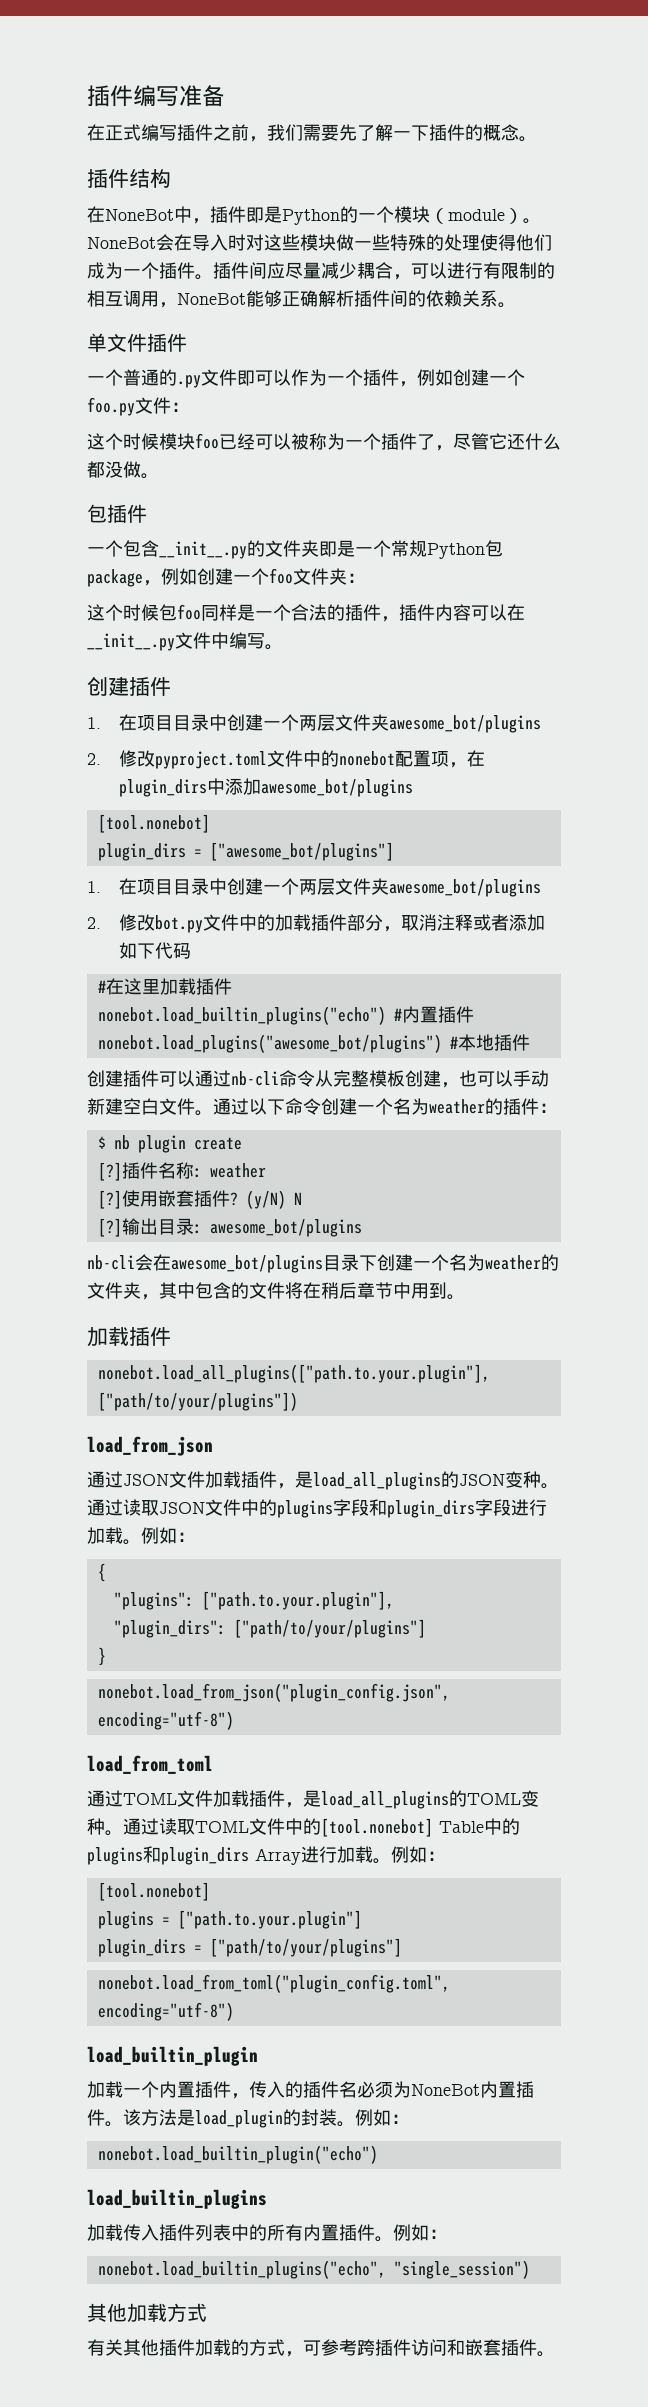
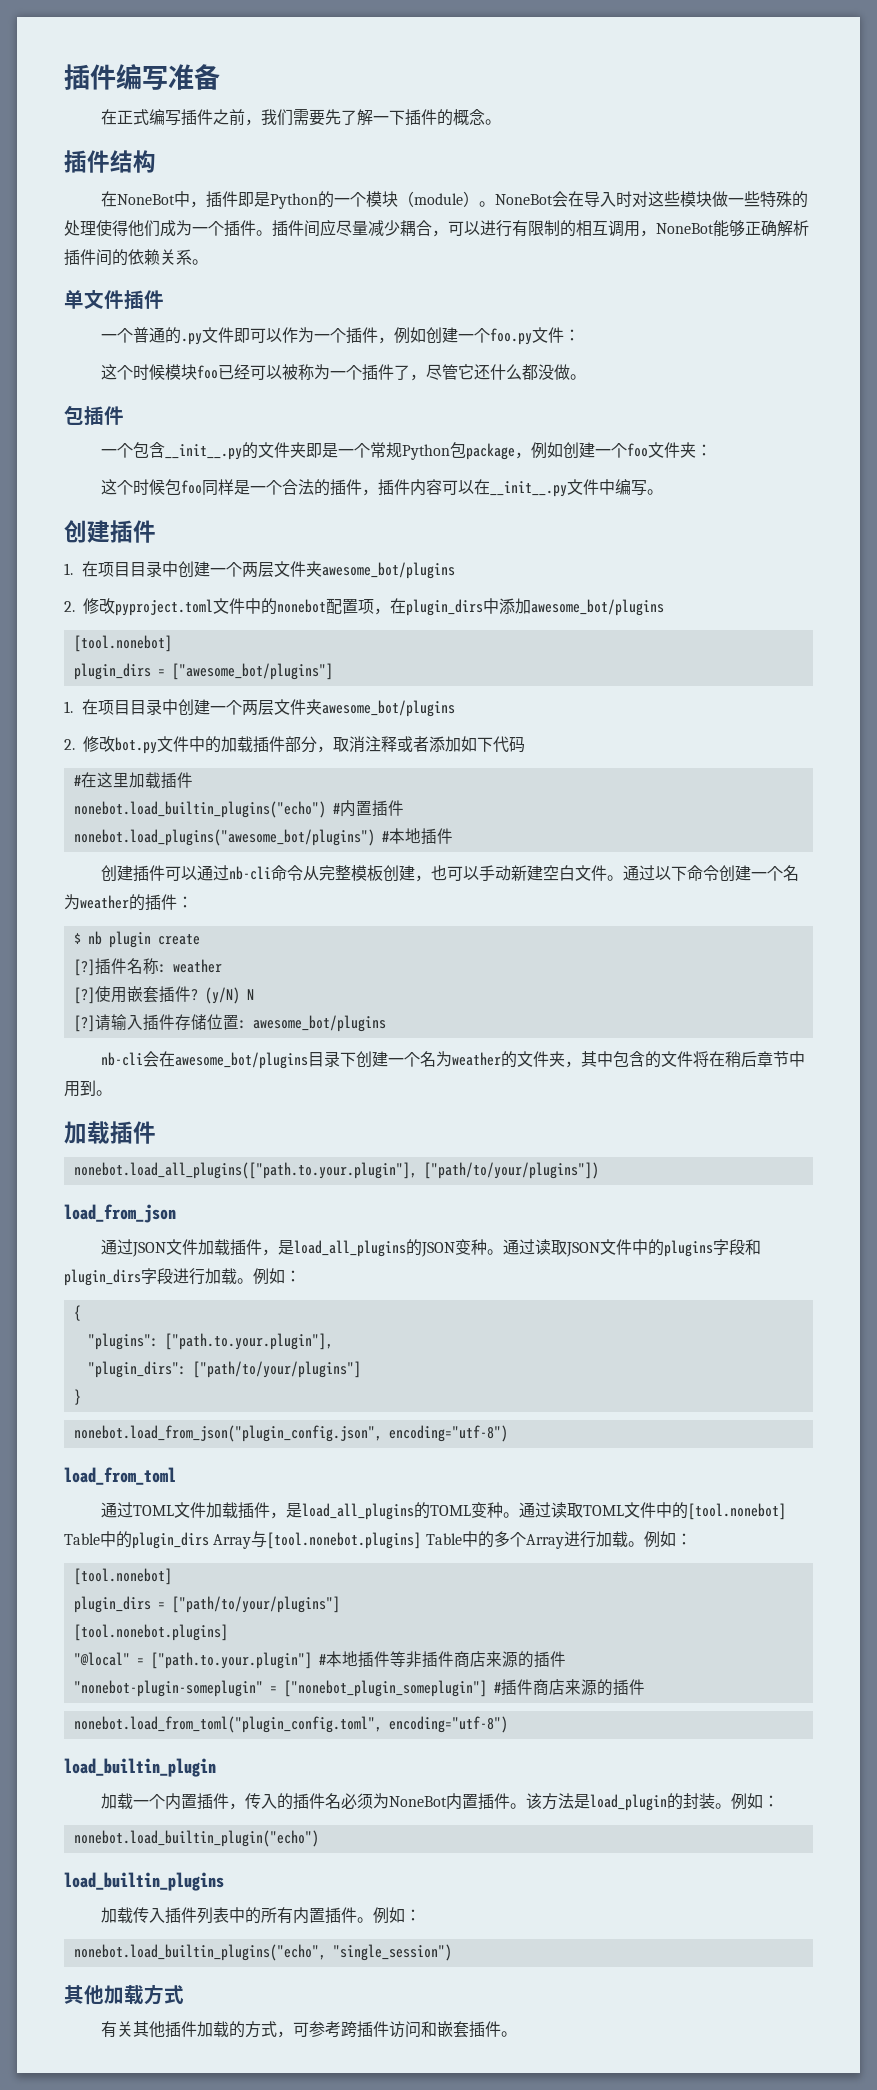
[121,1218,194,1235] 输出目录 -> [94,1014,239,1031] 请输入插件存储位置
[87,1846,161,1865] plugins和 -> (132, 1539) none
(301, 1856) none -> [251,1531,564,1549] 与[tool.nonebot.plugins] Table中的多个Array
[97,1910,362,1929] // plugins = ["path.to.your.plugin"] -> (172, 1576) none
(402, 1947) none -> [73,1624,228,1641] [73,1651,566,1669] [73,1679,645,1697] // [tool.nonebot.plugins] // "@local" = ["path.to.your.plugin"] #本地插件等非插件商店来源的插件 // "nonebot-plugin-someplugin" = ["nonebot_plugin_someplugin"] #插件商店来源的插件

